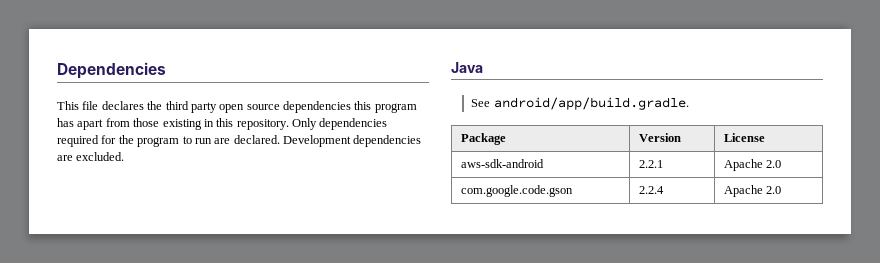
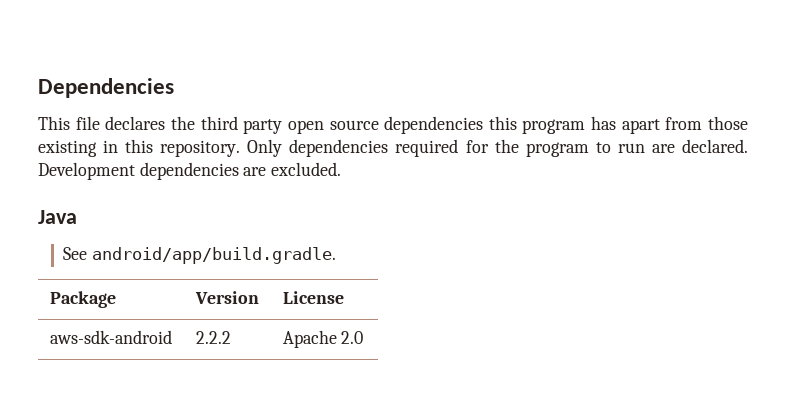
[638,160,663,168] [723,159,782,171] [460,185,573,197] [638,186,664,194] [723,185,782,197] 2.2.1 | Apache 2.0 // com.google.code.gson | 2.2.4 | Apache 2.0 -> [195,331,231,344] [282,330,364,348] 2.2.2 | Apache 2.0

